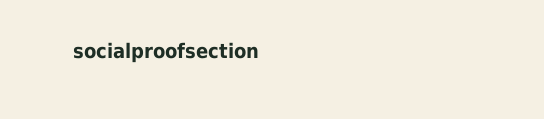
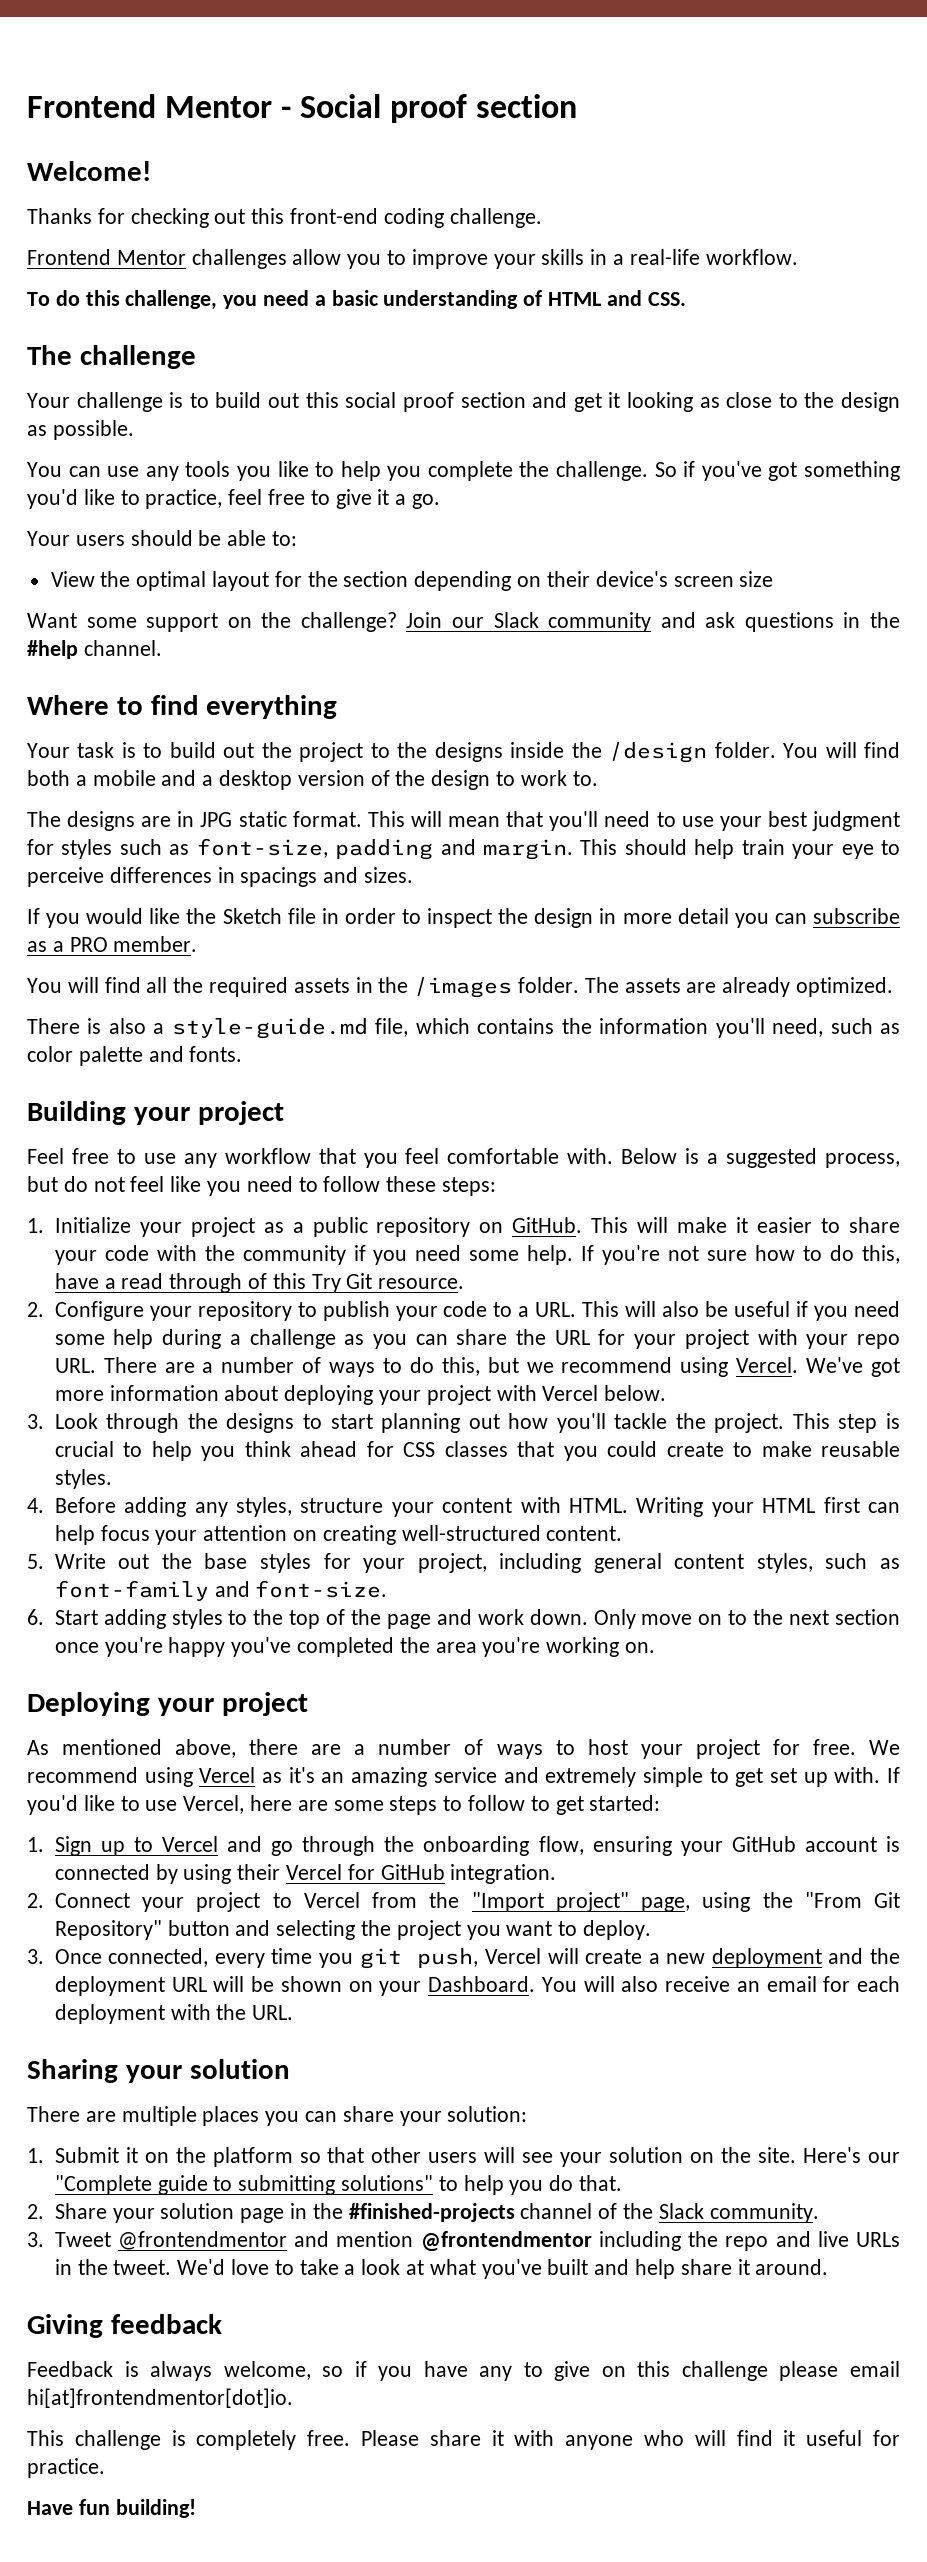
[73,42,259,63] socialproofsection -> [27,94,578,123] [27,161,151,181] [27,208,542,228] [27,249,798,269] [27,290,686,310] [27,345,196,369] [27,392,900,412] [27,420,134,440] [27,461,900,481] [27,489,441,509] [27,530,298,546] [50,571,774,591] [27,612,900,632] [27,640,162,659] [27,695,338,719] [27,742,900,763] [27,770,598,790] [27,811,901,831] [27,838,901,860] [27,867,414,887] [27,908,900,928] [27,936,198,952] [27,977,894,998] [27,1018,900,1039] [27,1046,243,1066] [27,1101,284,1125] [27,1148,900,1168] [27,1176,497,1196] [27,1217,901,1237] [54,1245,901,1265] [54,1273,465,1293] [27,1301,901,1321] [54,1329,900,1349] [54,1357,900,1377] [54,1385,667,1405] [27,1413,900,1433] [54,1441,901,1461] [54,1469,112,1489] [27,1497,901,1517] [54,1525,623,1545] [27,1553,900,1573] [54,1580,388,1601] [27,1609,901,1629] [54,1637,655,1657] [27,1692,308,1716] [27,1739,901,1759] [27,1767,900,1787] [27,1795,661,1815] [27,1836,900,1856] [54,1864,557,1884] [27,1892,900,1912] [54,1920,651,1940] [27,1948,901,1969] [54,1976,900,1996] [54,2004,294,2024] [27,2059,290,2083] [27,2106,528,2126] [27,2147,901,2167] [54,2175,622,2195] [27,2203,819,2223] [27,2231,901,2252] [54,2259,829,2279] [27,2314,222,2338] [27,2361,900,2381] [27,2388,293,2408] [27,2430,900,2450] [27,2458,105,2478] [27,2499,196,2518] Frontend Mentor - Social proof section // Welcome! // Thanks for checking out this front-end coding challenge. // Frontend Mentor challenges allow you to improve your skills in a real-life workflow. // To do this challenge, you need a basic understanding of HTML and CSS. // The challenge // Your challenge is to build out this social proof section and get it looking as close to the design as possible. // You can use any tools you like to help you complete the challenge. So if you've got something you'd like to practice, feel free to give it a go. // Your users should be able to: // View the optimal layout for the section depending on their device's screen size // Want some support on the challenge? Join our Slack community and ask questions in the #help channel. // Where to find everything // Your task is to build out the project to the designs inside the /design folder. You will find both a mobile and a desktop version of the design to work to. // The designs are in JPG static format. This will mean that you'll need to use your best judgment for styles such as font-size, padding and margin. This should help train your eye to perceive differences in spacings and sizes. // If you would like the Sketch file in order to inspect the design in more detail you can subscribe as a PRO member. // You will find all the required assets in the /images folder. The assets are already optimized. // There is also a style-guide.md file, which contains the information you'll need, such as color palette and fonts. // Building your project // Feel free to use any workflow that you feel comfortable with. Below is a suggested process, but do not feel like you need to follow these steps: // 1. Initialize your project as a public repository on GitHub. This will make it easier to share your code with the community if you need some help. If you're not sure how to do this, have a read through of this Try Git resource. // 2. Configure your repository to publish your code to a URL. This will also be useful if you need some help during a challenge as you can share the URL for your project with your repo URL. There are a number of ways to do this, but we recommend using Vercel. We've got more information about deploying your project with Vercel below. // 3. Look through the designs to start planning out how you'll tackle the project. This step is crucial to help you think ahead for CSS classes that you could create to make reusable styles. // 4. Before adding any styles, structure your content with HTML. Writing your HTML first can help focus your attention on creating well-structured content. // 5. Write out the base styles for your project, including general content styles, such as font-family and font-size. // 6. Start adding styles to the top of the page and work down. Only move on to the next section once you're happy you've completed the area you're working on. // Deploying your project // As mentioned above, there are a number of ways to host your project for free. We recommend using Vercel as it's an amazing service and extremely simple to get set up with. If you'd like to use Vercel, here are some steps to follow to get started: // 1. Sign up to Vercel and go through the onboarding flow, ensuring your GitHub account is connected by using their Vercel for GitHub integration. // 2. Connect your project to Vercel from the "Import project" page, using the "From Git Repository" button and selecting the project you want to deploy. // 3. Once connected, every time you git push, Vercel will create a new deployment and the deployment URL will be shown on your Dashboard. You will also receive an email for each deployment with the URL. // Sharing your solution // There are multiple places you can share your solution: // 1. Submit it on the platform so that other users will see your solution on the site. Here's our "Complete guide to submitting solutions" to help you do that. // 2. Share your solution page in the #finished-projects channel of the Slack community. // 3. Tweet @frontendmentor and mention @frontendmentor including the repo and live URLs in the tweet. We'd love to take a look at what you've built and help share it around. // Giving feedback // Feedback is always welcome, so if you have any to give on this challenge please email hi[at]frontendmentor[dot]io. // This challenge is completely free. Please share it with anyone who will find it useful for practice. // Have fun building!

